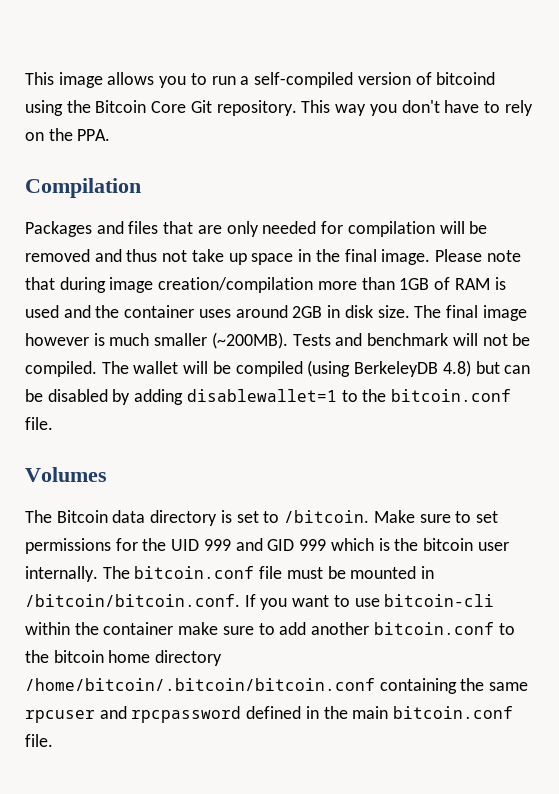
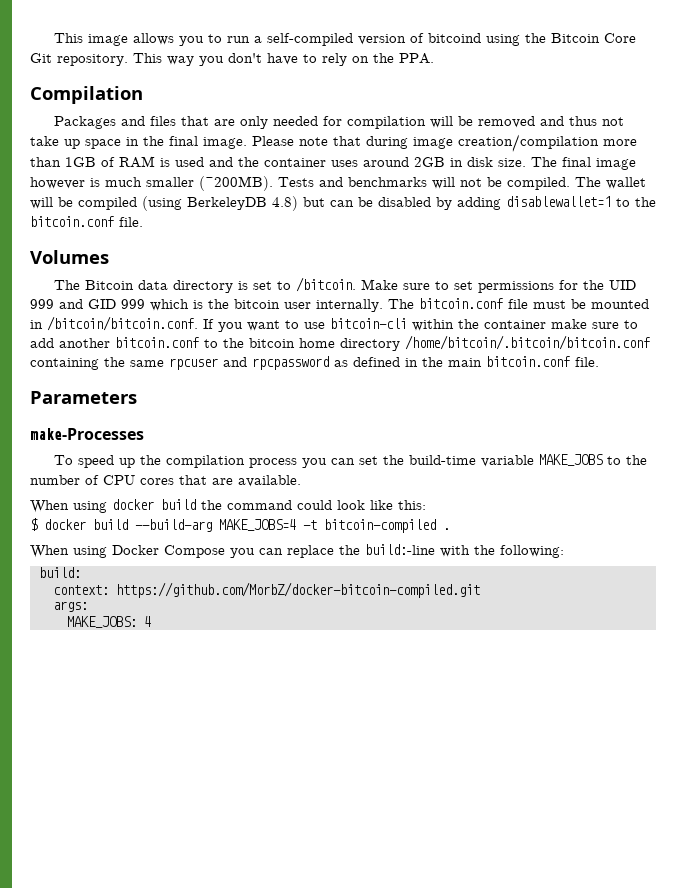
[367,333,449,346] benchmark -> [348,177,427,187] benchmarks
(242, 714) none -> [334,360,348,367] as
(53, 740) none -> [30,391,137,404] [30,428,144,440] [53,454,647,468] [30,475,301,487] [30,499,426,513] [30,518,450,533] [30,544,564,558] [38,567,81,578] [52,582,480,598] [52,601,88,612] [66,616,151,628] // Parameters // make-Processes // To speed up the compilation process you can set the build-time variable MAKE_JOBS to the number of CPU cores that are available. // When using docker build the command could look like this: // $ docker build --build-arg MAKE_JOBS=4 -t bitcoin-compiled . // When using Docker Compose you can replace the build:-line with the following: // build: // context: https://github.com/MorbZ/docker-bitcoin-compiled.git // args: // MAKE_JOBS: 4

